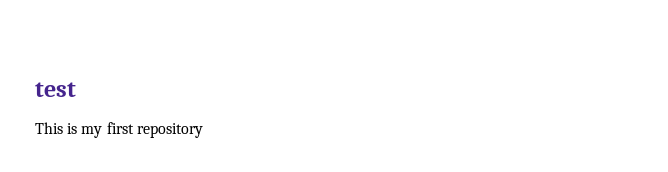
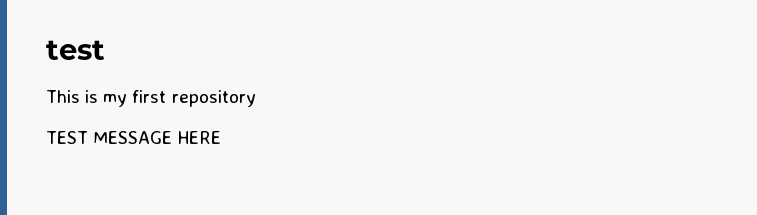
(203, 130) none -> [46,131,222,144] // TEST MESSAGE HERE

